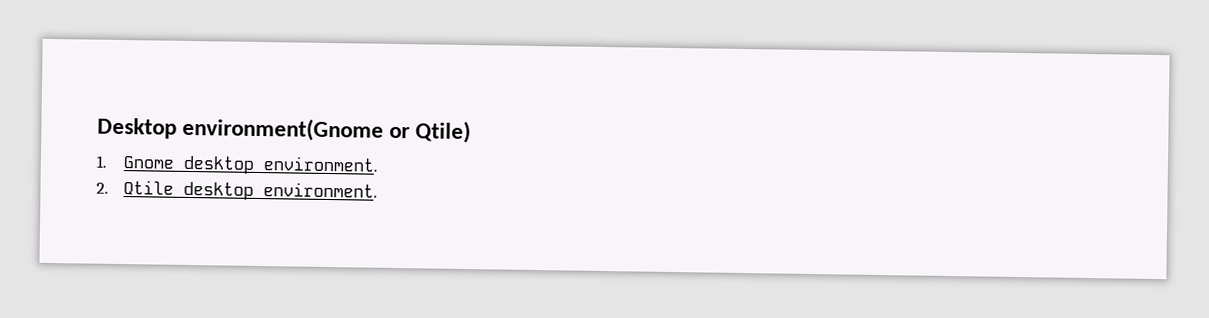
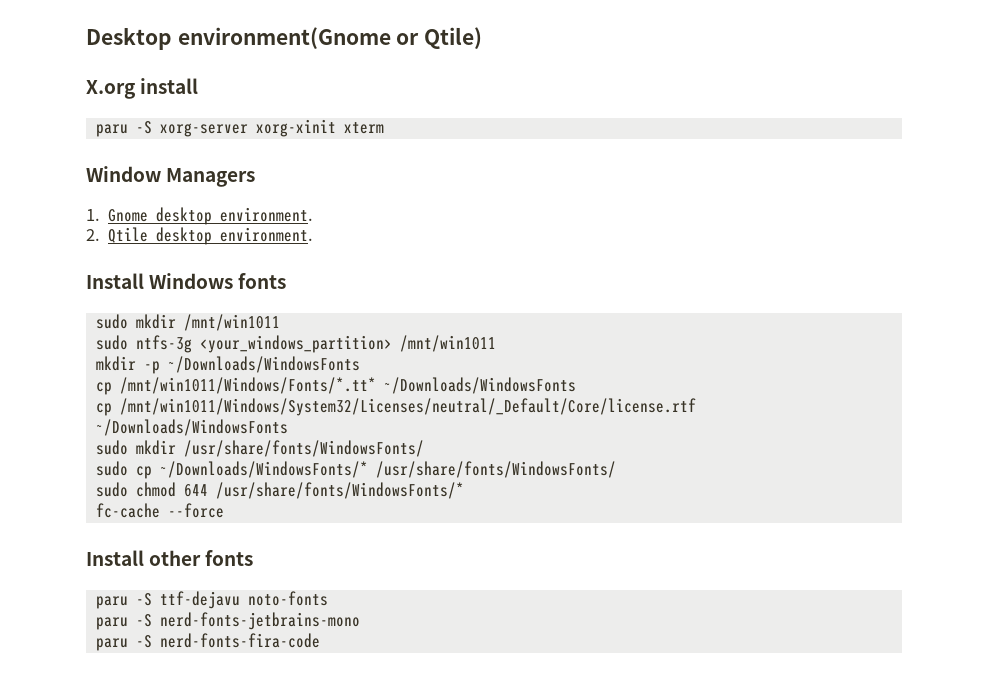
(472, 132) none -> [86,78,199,99] [95,119,384,137] [86,166,256,187] // X.org install // paru -S xorg-server xorg-xinit xterm // Window Managers
(379, 190) none -> [86,273,287,289] [95,314,280,331] [95,335,496,353] [95,356,360,374] [95,377,576,395] [95,398,696,416] [95,419,288,436] [95,440,424,457] [95,461,616,479] [95,482,464,499] [95,503,224,518] [86,550,254,566] [95,591,328,609] [95,612,360,630] [95,633,320,651] // Install Windows fonts // sudo mkdir /mnt/win1011 // sudo ntfs-3g <your_windows_partition> /mnt/win1011 // mkdir -p ~/Downloads/WindowsFonts // cp /mnt/win1011/Windows/Fonts/*.tt* ~/Downloads/WindowsFonts // cp /mnt/win1011/Windows/System32/Licenses/neutral/_Default/Core/license.rtf ~/Downloads/WindowsFonts // sudo mkdir /usr/share/fonts/WindowsFonts/ // sudo cp ~/Downloads/WindowsFonts/* /usr/share/fonts/WindowsFonts/ // sudo chmod 644 /usr/share/fonts/WindowsFonts/* // fc-cache --force // Install other fonts // paru -S ttf-dejavu noto-fonts // paru -S nerd-fonts-jetbrains-mono // paru -S nerd-fonts-fira-code

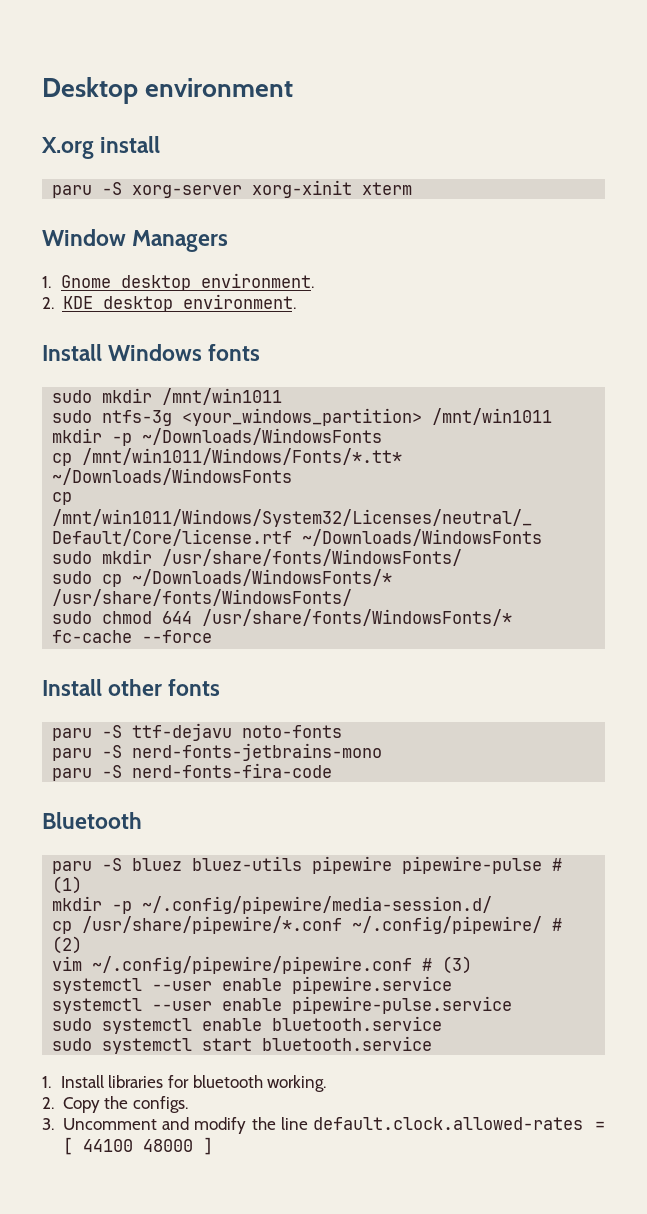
[177,27,483,49] environment(Gnome or Qtile) -> [145,78,294,97] environment
[108,227,149,243] Qtile -> [62,296,93,309] KDE
(320, 640) none -> [42,812,142,829] [52,856,563,874] [52,876,83,894] [52,896,493,914] [52,916,563,934] [52,936,83,954] [52,956,473,974] [52,976,453,994] [52,996,513,1014] [52,1016,443,1034] [52,1036,433,1054] [42,1075,327,1092] [42,1096,188,1113] [42,1117,606,1134] [62,1137,213,1155] // Bluetooth // paru -S bluez bluez-utils pipewire pipewire-pulse # (1) // mkdir -p ~/.config/pipewire/media-session.d/ // cp /usr/share/pipewire/*.conf ~/.config/pipewire/ # (2) // vim ~/.config/pipewire/pipewire.conf # (3) // systemctl --user enable pipewire.service // systemctl --user enable pipewire-pulse.service // sudo systemctl enable bluetooth.service // sudo systemctl start bluetooth.service // 1. Install libraries for bluetooth working. // 2. Copy the configs. // 3. Uncomment and modify the line default.clock.allowed-rates = [ 44100 48000 ]

